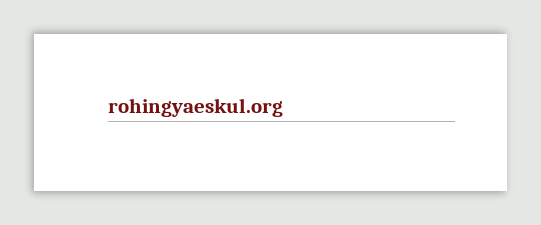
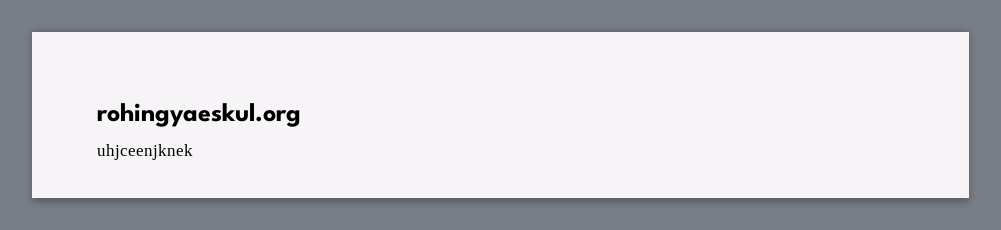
(283, 107) none -> [97,144,193,160] // uhjceenjknek

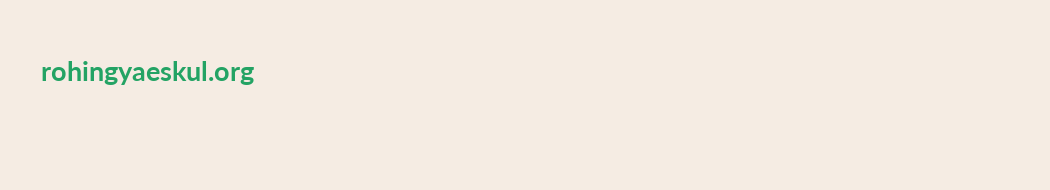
[97,144,193,160] // uhjceenjknek -> (254, 73) none

